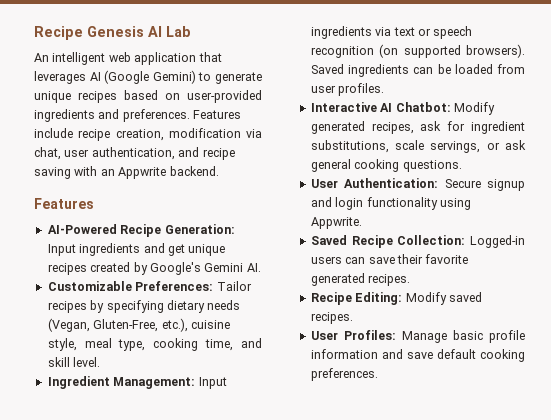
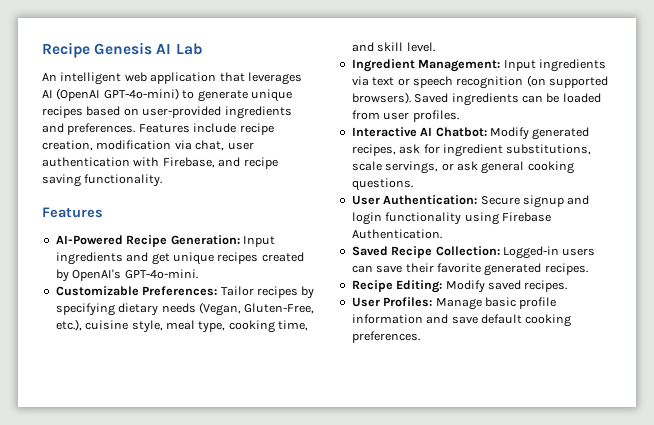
[104,70,196,84] (Google Gemini) -> [56,88,179,101] (OpenAI GPT-4o-mini)
[91,147,235,160] [34,166,219,179] authentication, and recipe saving with an Appwrite backend. -> [42,157,278,169] [42,174,163,187] authentication with Firebase, and recipe saving functionality.
[149,262,261,275] Google's Gemini AI. -> [72,269,198,281] OpenAI's GPT-4o-mini.
[310,217,362,229] Appwrite. -> [501,212,551,222] [351,229,442,239] Firebase Authentication.

